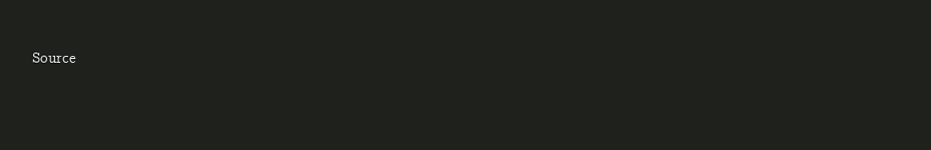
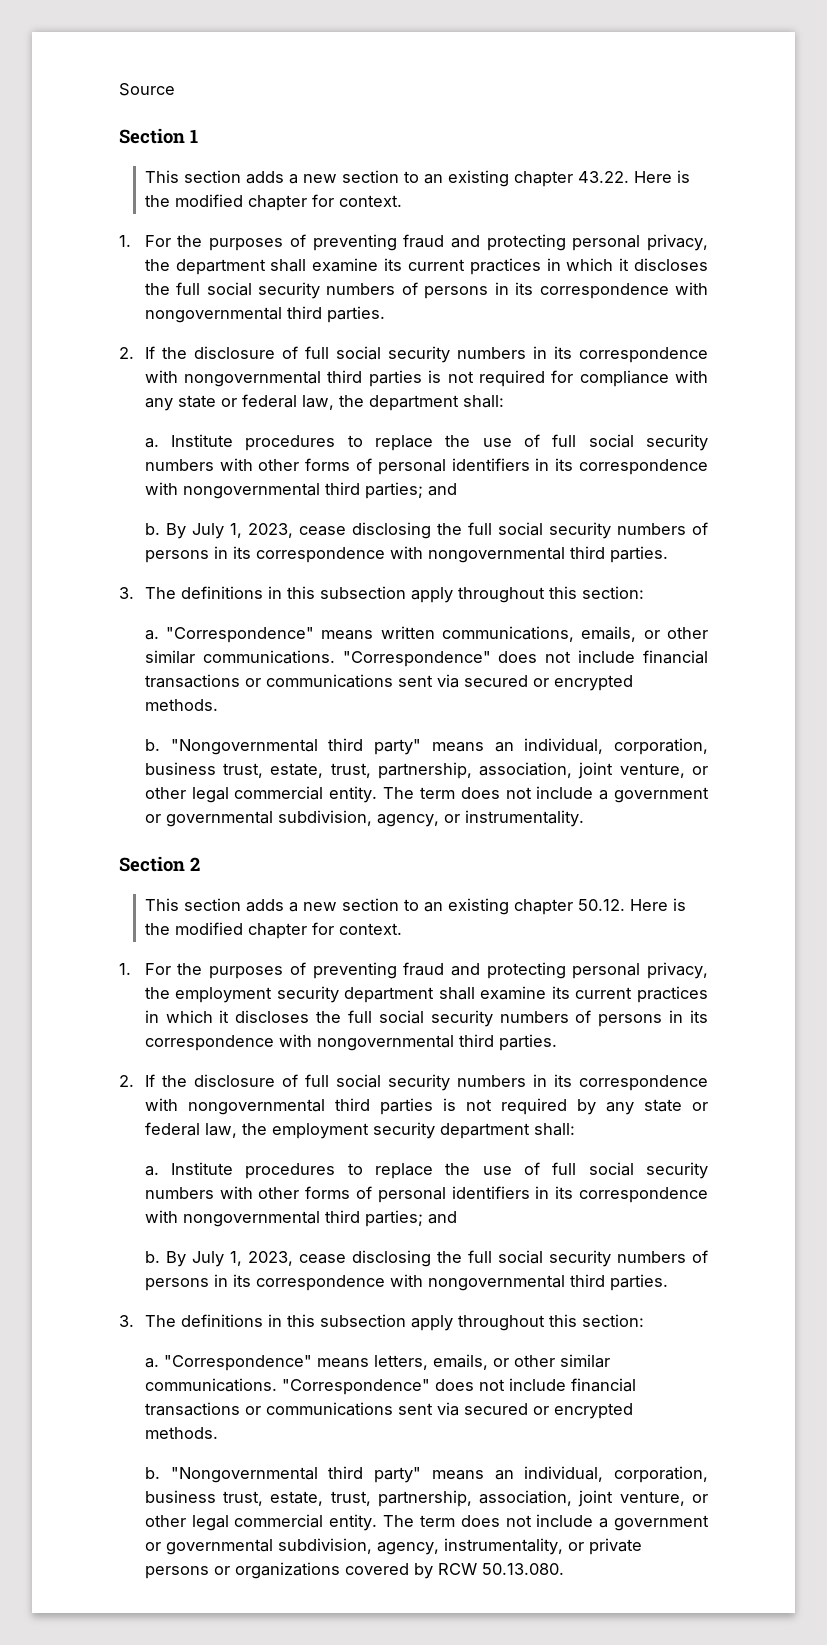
(77, 57) none -> [119,128,198,144] [144,170,690,187] [144,194,402,211] [119,234,708,251] [144,258,708,275] [144,282,708,299] [144,306,385,323] [119,346,708,363] [144,370,708,387] [144,394,504,411] [144,434,708,451] [144,458,708,475] [144,482,457,499] [144,522,708,539] [144,546,668,563] [119,586,644,603] [144,626,708,643] [144,650,708,667] [144,674,633,691] [144,699,218,711] [144,738,708,755] [144,762,708,779] [144,786,709,803] [144,810,584,827] [119,856,200,872] [144,898,686,915] [144,922,402,939] [119,962,708,979] [144,986,708,1003] [144,1010,708,1027] [144,1034,557,1051] [119,1074,708,1091] [144,1098,708,1115] [144,1122,575,1139] [144,1162,708,1179] [144,1186,708,1203] [144,1210,457,1227] [144,1250,708,1267] [144,1274,668,1291] [119,1314,644,1331] [144,1354,610,1371] [144,1378,636,1395] [144,1402,633,1419] [144,1427,218,1439] [144,1466,708,1483] [144,1490,708,1507] [144,1514,709,1531] [144,1538,642,1555] [144,1562,564,1579] // Section 1 // This section adds a new section to an existing chapter 43.22. Here is the modified chapter for context. // 1. For the purposes of preventing fraud and protecting personal privacy, the department shall examine its current practices in which it discloses the full social security numbers of persons in its correspondence with nongovernmental third parties. // 2. If the disclosure of full social security numbers in its correspondence with nongovernmental third parties is not required for compliance with any state or federal law, the department shall: // a. Institute procedures to replace the use of full social security numbers with other forms of personal identifiers in its correspondence with nongovernmental third parties; and // b. By July 1, 2023, cease disclosing the full social security numbers of persons in its correspondence with nongovernmental third parties. // 3. The definitions in this subsection apply throughout this section: // a. "Correspondence" means written communications, emails, or other similar communications. "Correspondence" does not include financial transactions or communications sent via secured or encrypted methods. // b. "Nongovernmental third party" means an individual, corporation, business trust, estate, trust, partnership, association, joint venture, or other legal commercial entity. The term does not include a government or governmental subdivision, agency, or instrumentality. // Section 2 // This section adds a new section to an existing chapter 50.12. Here is the modified chapter for context. // 1. For the purposes of preventing fraud and protecting personal privacy, the employment security department shall examine its current practices in which it discloses the full social security numbers of persons in its correspondence with nongovernmental third parties. // 2. If the disclosure of full social security numbers in its correspondence with nongovernmental third parties is not required by any state or federal law, the employment security department shall: // a. Institute procedures to replace the use of full social security numbers with other forms of personal identifiers in its correspondence with nongovernmental third parties; and // b. By July 1, 2023, cease disclosing the full social security numbers of persons in its correspondence with nongovernmental third parties. // 3. The definitions in this subsection apply throughout this section: // a. "Correspondence" means letters, emails, or other similar communications. "Correspondence" does not include financial transactions or communications sent via secured or encrypted methods. // b. "Nongovernmental third party" means an individual, corporation, business trust, estate, trust, partnership, association, joint venture, or other legal commercial entity. The term does not include a government or governmental subdivision, agency, instrumentality, or private persons or organizations covered by RCW 50.13.080.

